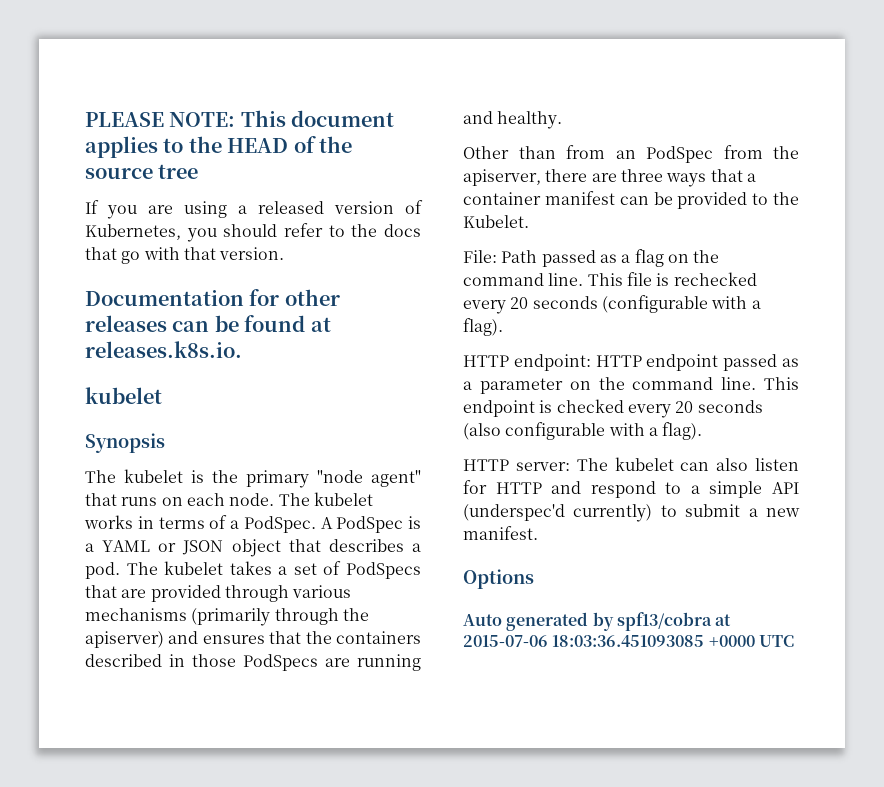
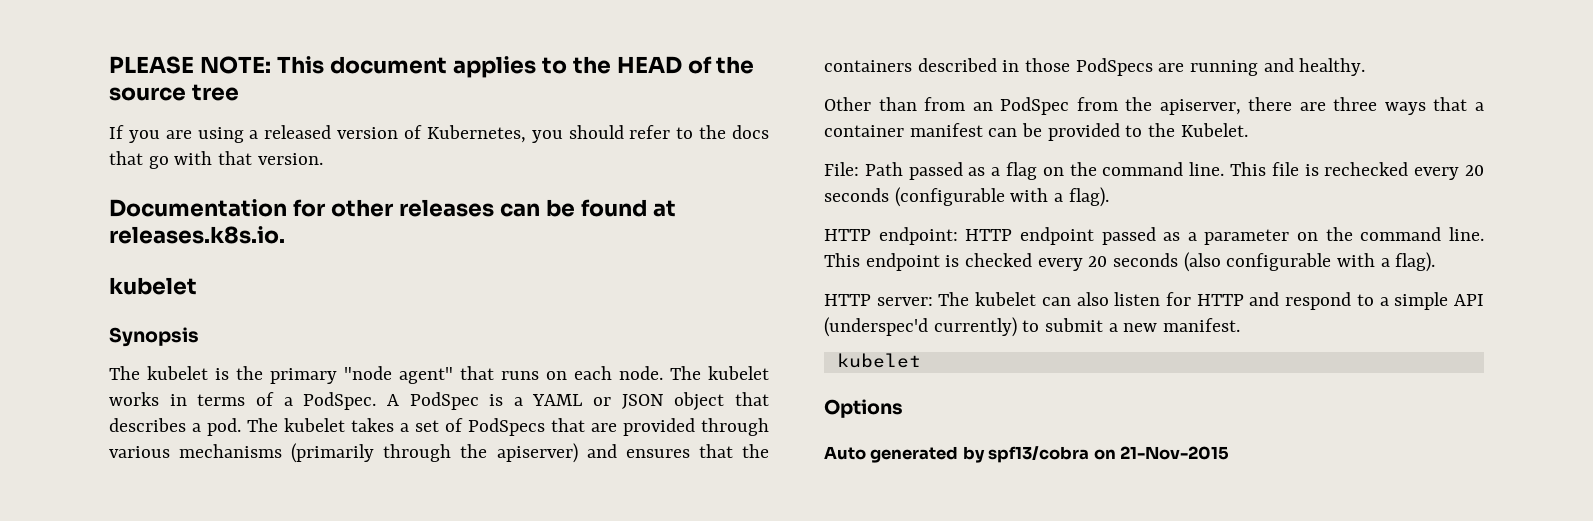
(538, 533) none -> [836,353,921,368] // kubelet
[715,614,732,626] [463,635,794,647] at 2015-07-06 18:03:36.451093085 +0000 UTC -> [1093,446,1230,460] on 21-Nov-2015

